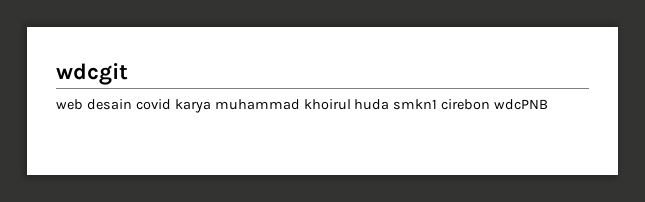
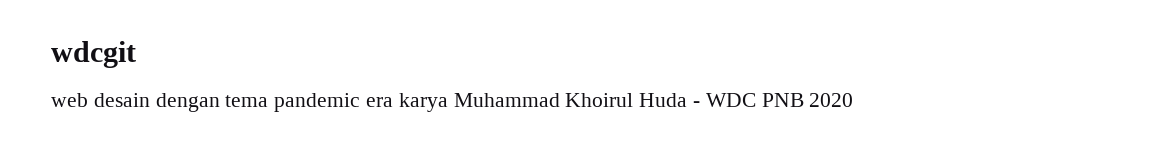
[135,99,549,113] covid karya muhammad khoirul huda smkn1 cirebon wdcPNB -> [155,93,854,112] dengan tema pandemic era karya Muhammad Khoirul Huda - WDC PNB 2020

